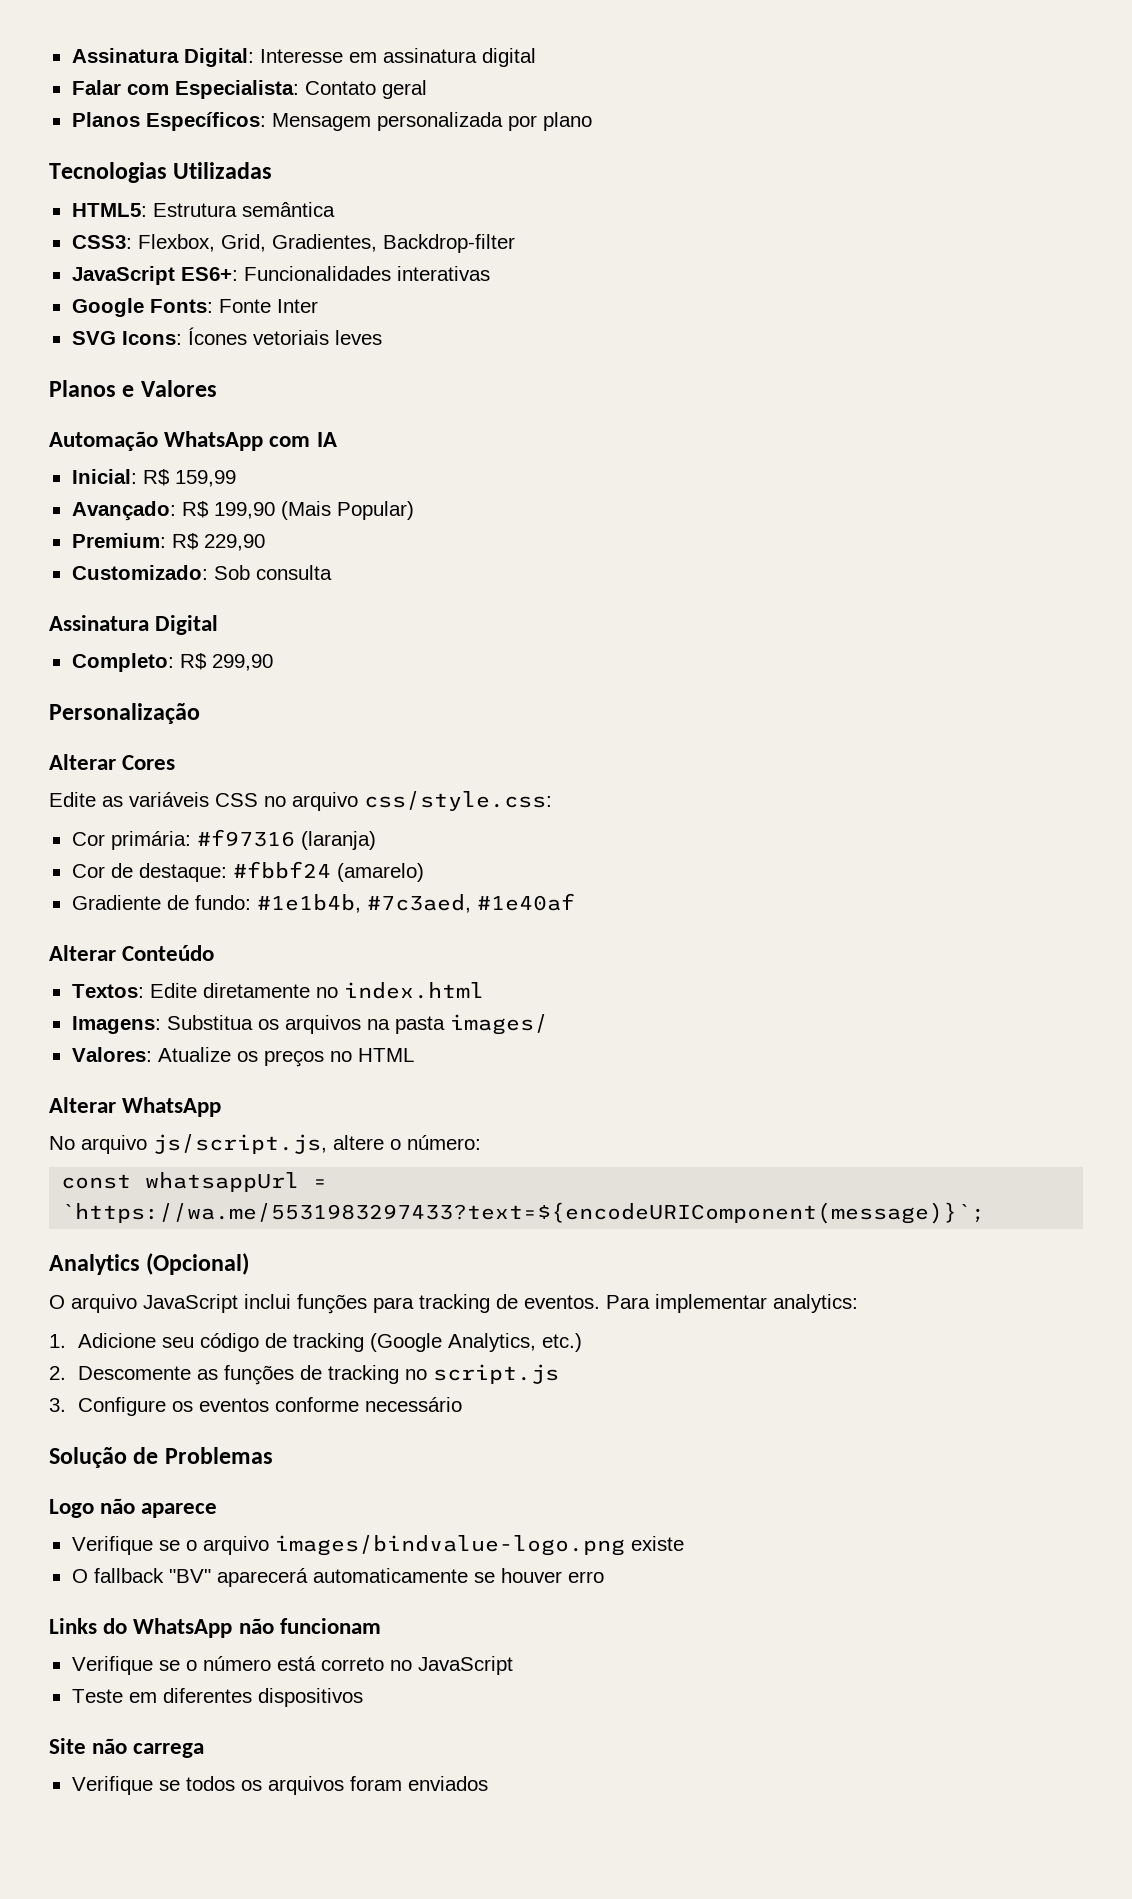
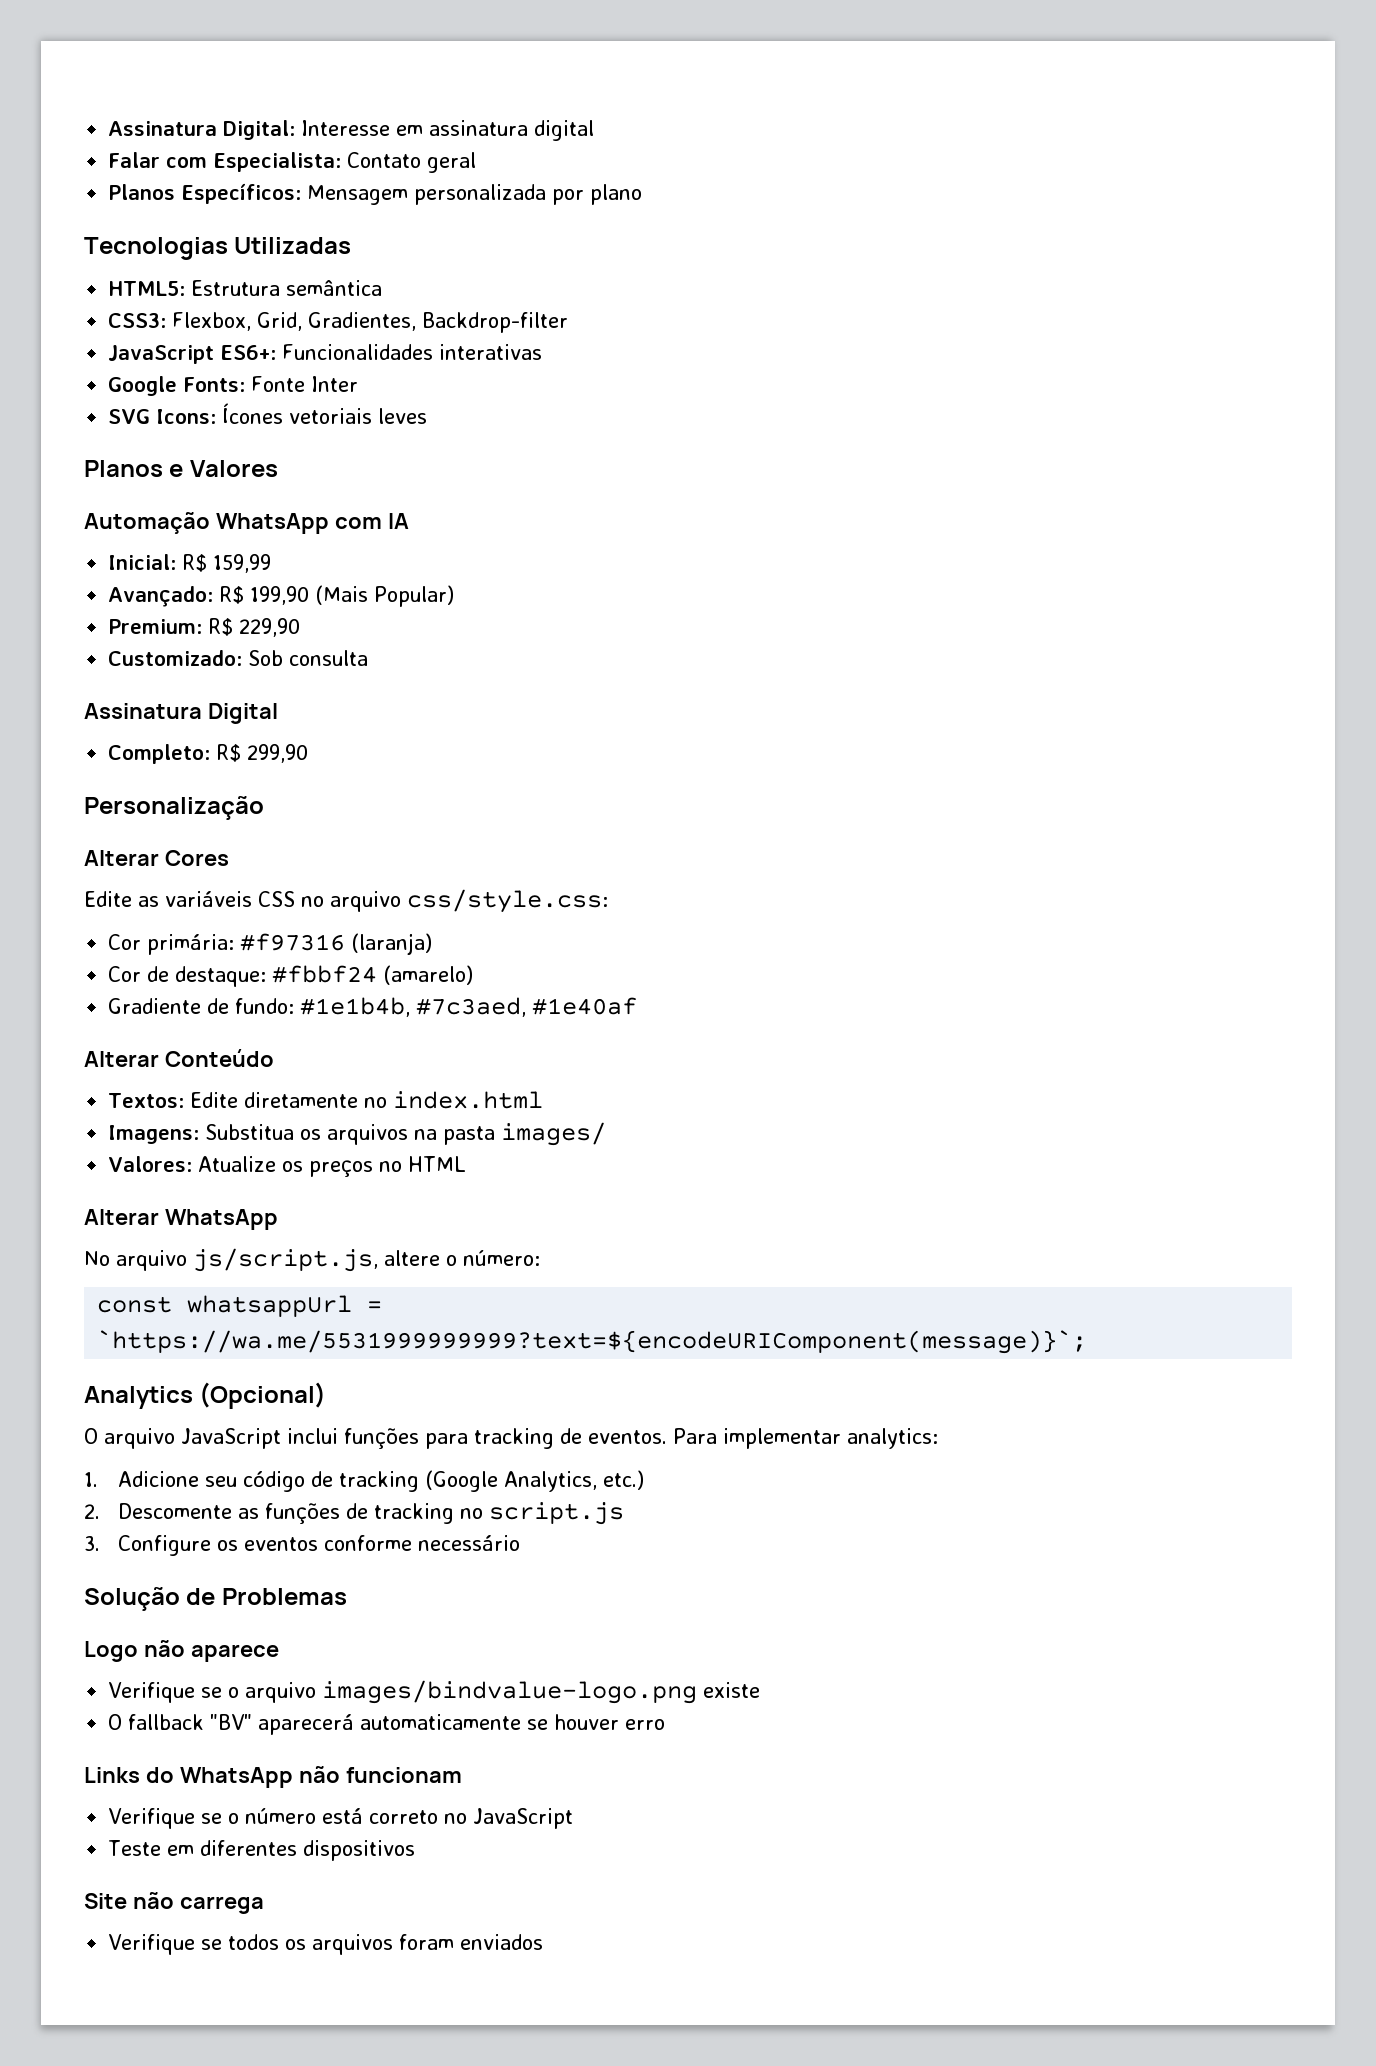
[61,1202,986,1224] `https://wa.me/5531983297433?text=${encodeURIComponent(message)}`; -> [97,1330,1088,1354] `https://wa.me/5531999999999?text=${encodeURIComponent(message)}`;

